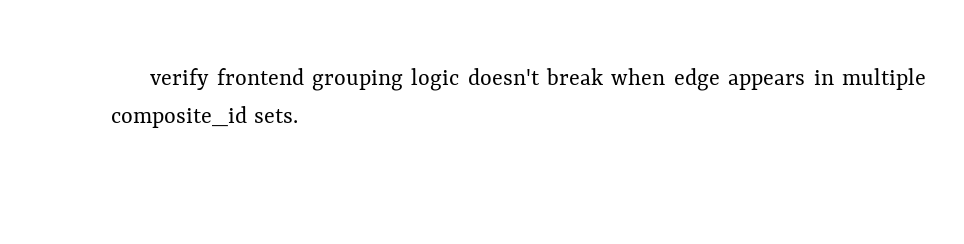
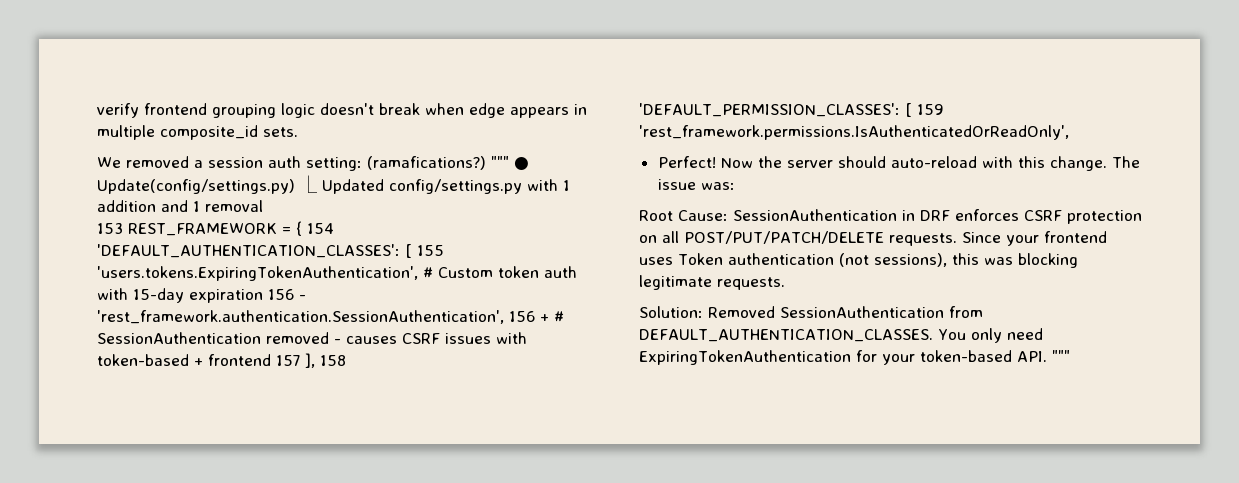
(298, 116) none -> [97,156,529,171] [97,175,570,194] [97,200,263,212] [97,221,334,236] [97,244,444,258] [97,266,577,281] [97,288,306,303] [97,310,564,324] [97,332,527,344] [97,353,346,368] [639,103,944,117] [639,125,1069,140] [657,156,1140,171] [657,179,735,190] [639,209,1142,224] [639,231,1107,246] [639,253,1078,268] [639,275,785,290] [639,306,983,318] [639,328,1043,343] [639,350,1070,365] // We removed a session auth setting: (ramafications?) """ ● Update(config/settings.py) ⎿ Updated config/settings.py with 1 addition and 1 removal // 153 REST_FRAMEWORK = { 154 'DEFAULT_AUTHENTICATION_CLASSES': [ 155 'users.tokens.ExpiringTokenAuthentication', # Custom token auth with 15-day expiration 156 - 'rest_framework.authentication.SessionAuthentication', 156 + # SessionAuthentication removed - causes CSRF issues with token-based + frontend 157 ], 158 'DEFAULT_PERMISSION_CLASSES': [ 159 'rest_framework.permissions.IsAuthenticatedOrReadOnly', // Perfect! Now the server should auto-reload with this change. The issue was: // Root Cause: SessionAuthentication in DRF enforces CSRF protection on all POST/PUT/PATCH/DELETE requests. Since your frontend uses Token authentication (not sessions), this was blocking legitimate requests. // Solution: Removed SessionAuthentication from DEFAULT_AUTHENTICATION_CLASSES. You only need ExpiringTokenAuthentication for your token-based API. """

